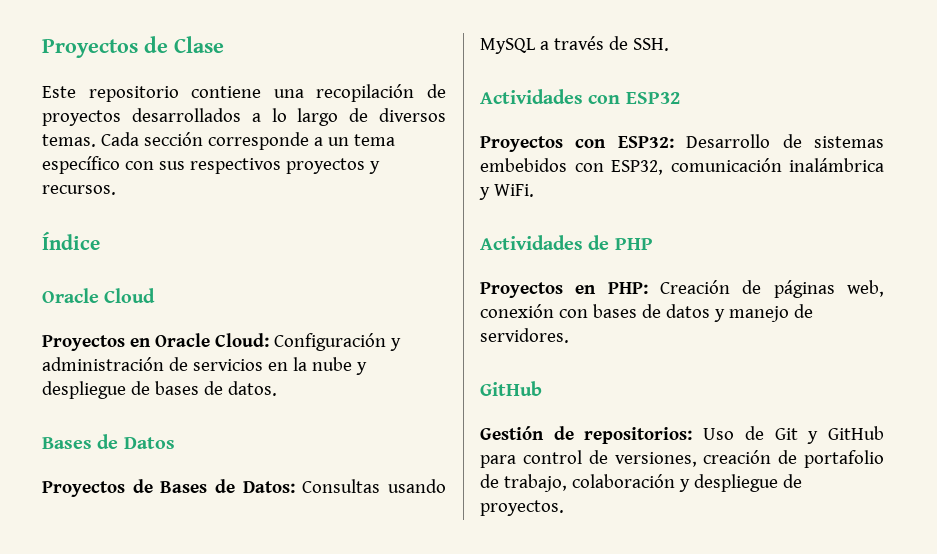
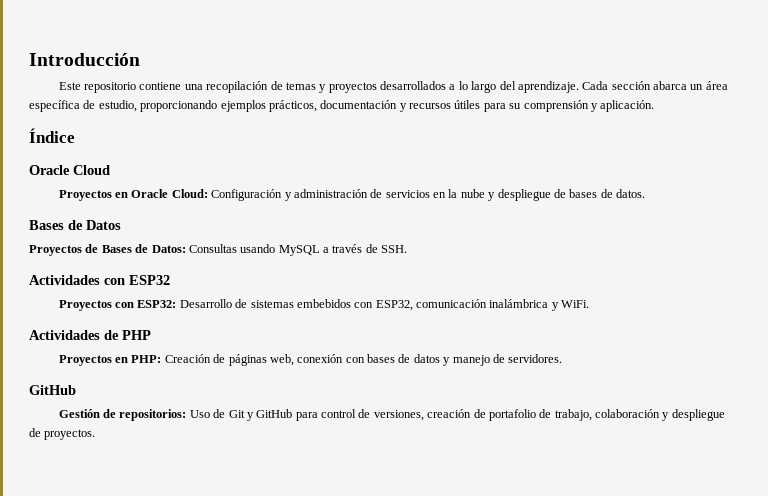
[42,36,224,58] Proyectos de Clase -> [29,53,140,66] Introducción
(446, 91) none -> [285,82,327,93] temas y
[349,108,446,122] [42,132,395,150] [42,156,380,174] [42,185,116,195] de diversos temas. Cada sección corresponde a un tema específico con sus respectivos proyectos y recursos. -> [499,81,728,93] [29,100,655,112] del aprendizaje. Cada sección abarca un área específica de estudio, proporcionando ejemplos prácticos, documentación y recursos útiles para su comprensión y aplicación.

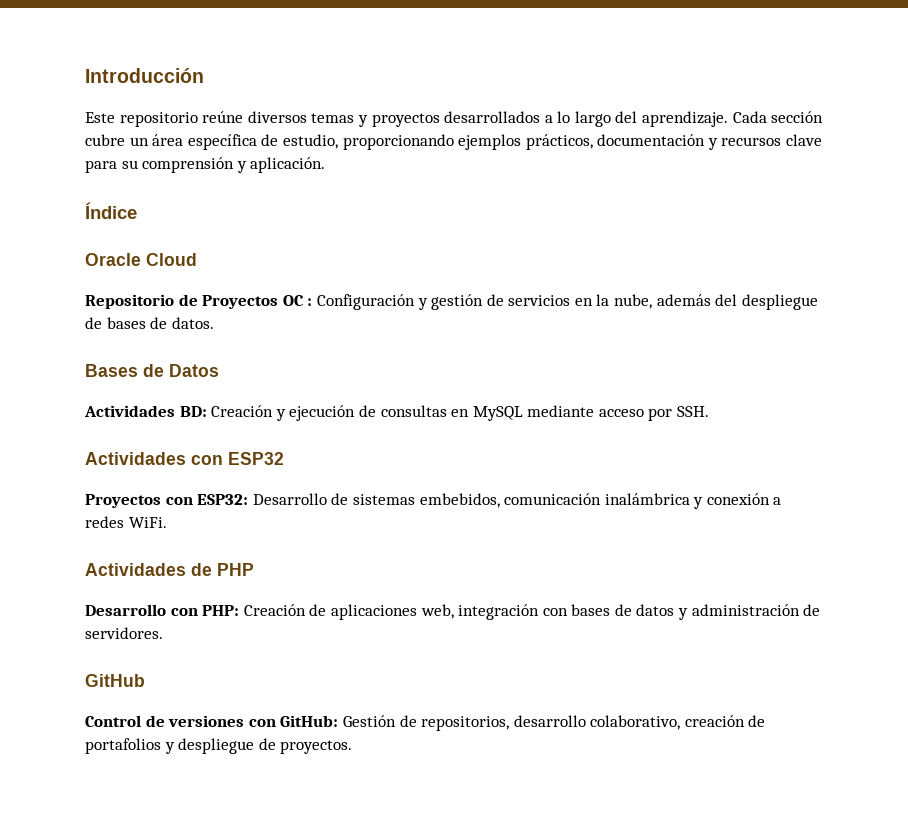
[139,81,283,93] contiene una recopilación de -> [202,111,307,123] reúne diversos
[653,81,688,90] abarca -> [85,134,125,146] cubre
[454,100,481,109] útiles -> [786,134,823,146] clave
[58,189,208,201] Proyectos en Oracle Cloud: -> [85,294,313,309] Repositorio de Proyectos OC :
[293,189,368,198] administración -> [431,294,484,310] gestión
[460,189,496,201] nube y -> [614,294,738,309] nube, además del
[29,244,378,256] Proyectos de Bases de Datos: Consultas usando MySQL a través de -> [84,405,673,421] Actividades BD: Creación y ejecución de consultas en MySQL mediante acceso por
[296,299,559,311] embebidos con ESP32, comunicación inalámbrica y -> [419,493,782,509] [85,516,124,528] embebidos, comunicación inalámbrica y conexión a redes
[58,355,129,366] Proyectos en -> [85,604,198,616] Desarrollo con
[228,354,344,366] páginas web, conexión -> [330,604,540,620] aplicaciones web, integración
[452,355,490,366] manejo -> [691,604,800,616] administración
[58,409,661,421] Gestión de repositorios: Uso de Git y GitHub para control de versiones, creación de portafolio de trabajo, colaboración -> [85,715,766,731] [85,738,161,754] Control de versiones con GitHub: Gestión de repositorios, desarrollo colaborativo, creación de portafolios

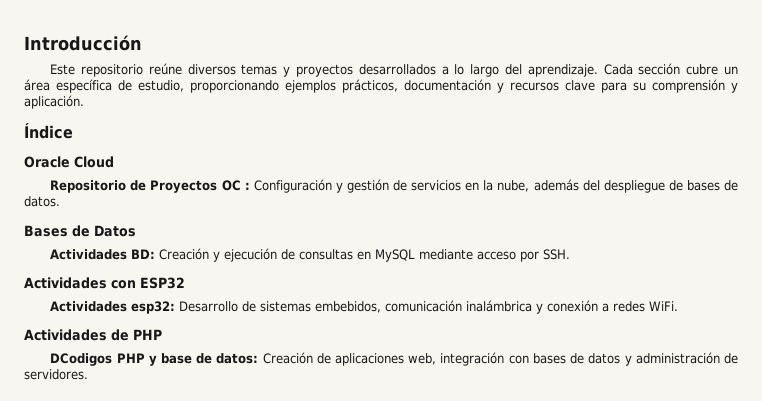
[85,494,249,508] Proyectos con ESP32: -> [50,301,176,314] Actividades esp32:
[85,604,240,616] Desarrollo con PHP: -> [50,353,259,366] DCodigos PHP y base de datos:
[85,674,145,687] [85,715,766,731] [85,738,353,754] // GitHub // Control de versiones con GitHub: Gestión de repositorios, desarrollo colaborativo, creación de portafolios y despliegue de proyectos. -> (88, 374) none

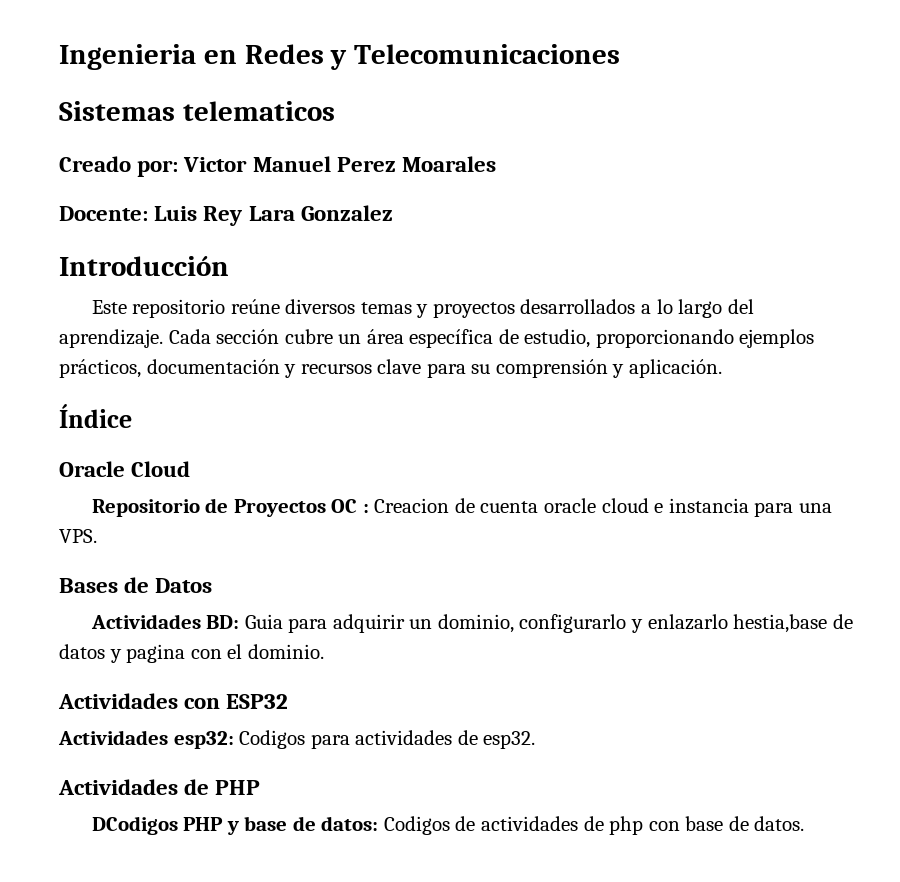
(24, 43) none -> [59,44,621,70] [59,101,335,121] [59,156,497,177] [59,205,393,226] Ingenieria en Redes y Telecomunicaciones // Sistemas telematicos // Creado por: Victor Manuel Perez Moarales // Docente: Luis Rey Lara Gonzalez //
[253,179,738,193] [24,196,60,207] Configuración y gestión de servicios en la nube, además del despliegue de bases de datos. -> [374,498,832,517] [59,529,97,543] Creacion de cuenta oracle cloud e instancia para una VPS.
[159,248,571,262] Creación y ejecución de consultas en MySQL mediante acceso por SSH. -> [244,614,853,633] [59,644,324,663] Guia para adquirir un dominio, configurarlo y enlazarlo hestia,base de datos y pagina con el dominio.
[179,300,679,314] Desarrollo de sistemas embebidos, comunicación inalámbrica y conexión a redes WiFi. -> [239,730,536,749] Codigos para actividades de esp32.
[262,352,739,366] [24,369,88,380] Creación de aplicaciones web, integración con bases de datos y administración de servidores. -> [383,816,805,835] Codigos de actividades de php con base de datos.

